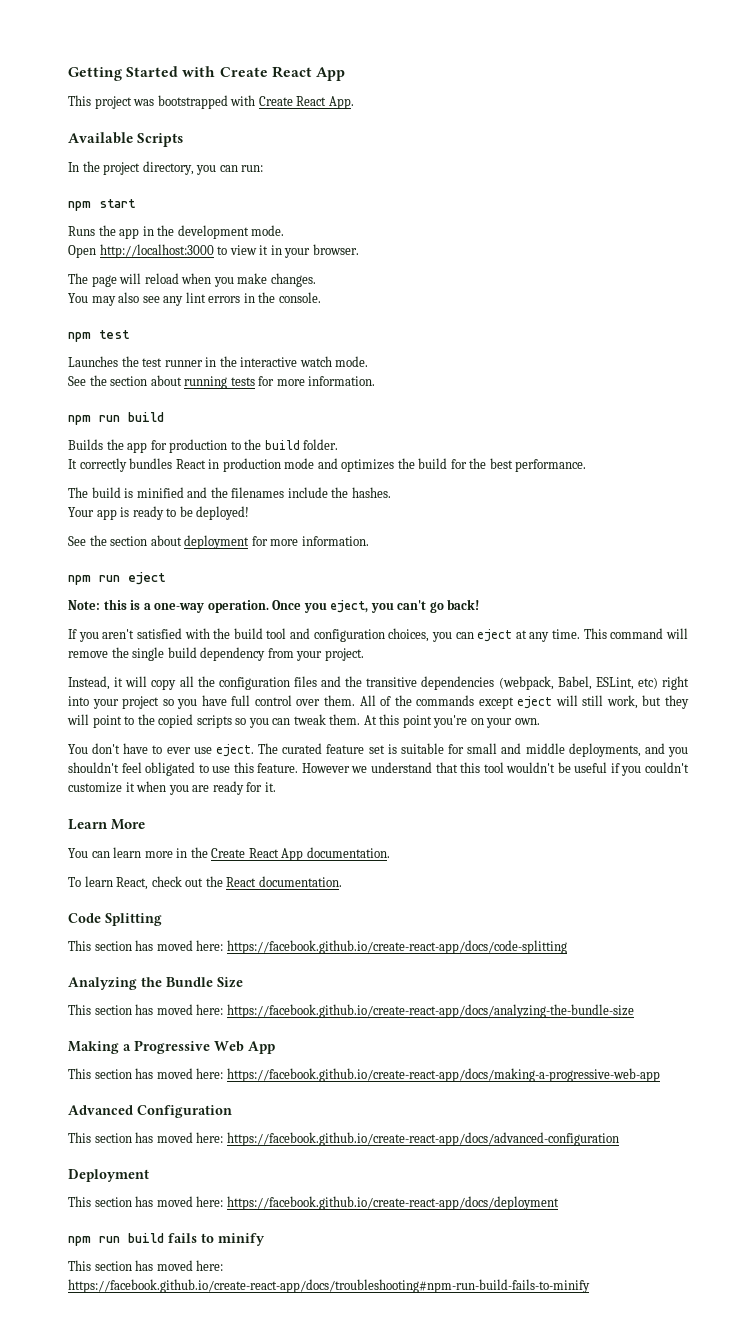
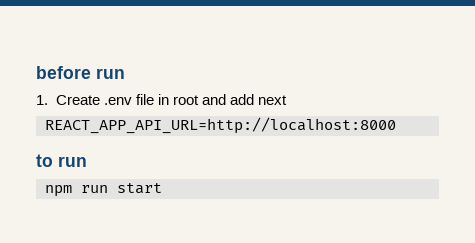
[68,66,345,81] [68,95,354,109] [68,132,184,147] [68,161,264,175] [68,199,136,211] [68,225,285,239] [68,244,359,258] [68,273,316,287] [68,292,321,306] [68,330,130,342] [68,356,369,367] [68,375,376,389] [68,412,164,425] [68,439,339,453] [68,458,587,472] [68,487,391,498] [68,506,250,520] [68,535,369,549] [68,572,166,585] [68,599,480,613] [68,628,689,642] [68,647,364,661] [68,676,689,690] [68,695,689,709] [67,714,540,728] [68,743,688,757] [68,762,689,776] [68,781,276,795] [68,819,146,830] [68,847,390,861] [68,876,342,890] [68,913,162,926] [68,940,567,954] [68,977,243,990] [68,1004,634,1018] [68,1040,275,1054] [68,1068,660,1082] [68,1105,232,1118] [68,1132,619,1146] [68,1169,149,1182] [68,1196,559,1210] [68,1233,265,1246] [68,1260,224,1271] [68,1279,590,1293] Getting Started with Create React App // This project was bootstrapped with Create React App. // Available Scripts // In the project directory, you can run: // npm start // Runs the app in the development mode. // Open http://localhost:3000 to view it in your browser. // The page will reload when you make changes. // You may also see any lint errors in the console. // npm test // Launches the test runner in the interactive watch mode. // See the section about running tests for more information. // npm run build // Builds the app for production to the build folder. // It correctly bundles React in production mode and optimizes the build for the best performance. // The build is minified and the filenames include the hashes. // Your app is ready to be deployed! // See the section about deployment for more information. // npm run eject // Note: this is a one-way operation. Once you eject, you can't go back! // If you aren't satisfied with the build tool and configuration choices, you can eject at any time. This command will remove the single build dependency from your project. // Instead, it will copy all the configuration files and the transitive dependencies (webpack, Babel, ESLint, etc) right into your project so you have full control over them. All of the commands except eject will still work, but they will point to the copied scripts so you can tweak them. At this point you're on your own. // You don't have to ever use eject. The curated feature set is suitable for small and middle deployments, and you shouldn't feel obligated to use this feature. However we understand that this tool wouldn't be useful if you couldn't customize it when you are ready for it. // Learn More // You can learn more in the Create React App documentation. // To learn React, check out the React documentation. // Code Splitting // This section has moved here: https://facebook.github.io/create-react-app/docs/code-splitting // Analyzing the Bundle Size // This section has moved here: https://facebook.github.io/create-react-app/docs/analyzing-the-bundle-size // Making a Progressive Web App // This section has moved here: https://facebook.github.io/create-react-app/docs/making-a-progressive-web-app // Advanced Configuration // This section has moved here: https://facebook.github.io/create-react-app/docs/advanced-configuration // Deployment // This section has moved here: https://facebook.github.io/create-react-app/docs/deployment // npm run build fails to minify // This section has moved here: https://facebook.github.io/create-react-app/docs/troubleshooting#npm-run-build-fails-to-minify -> [36,66,125,79] [36,94,287,105] [45,117,396,134] [36,154,87,167] [45,183,162,197] before run // 1. Create .env file in root and add next // REACT_APP_API_URL=http://localhost:8000 // to run // npm run start

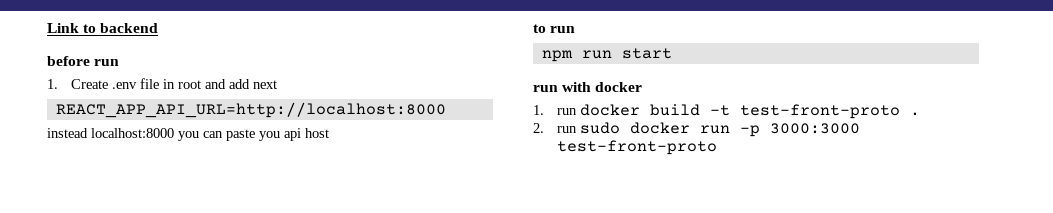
(36, 72) none -> [47,23,159,33] Link to backend //
(396, 125) none -> [47,128,329,141] // instead localhost:8000 you can paste you api host
(162, 188) none -> [533,82,643,92] [533,104,920,119] [533,122,860,137] [556,140,717,155] // run with docker // 1. run docker build -t test-front-proto . // 2. run sudo docker run -p 3000:3000 test-front-proto

